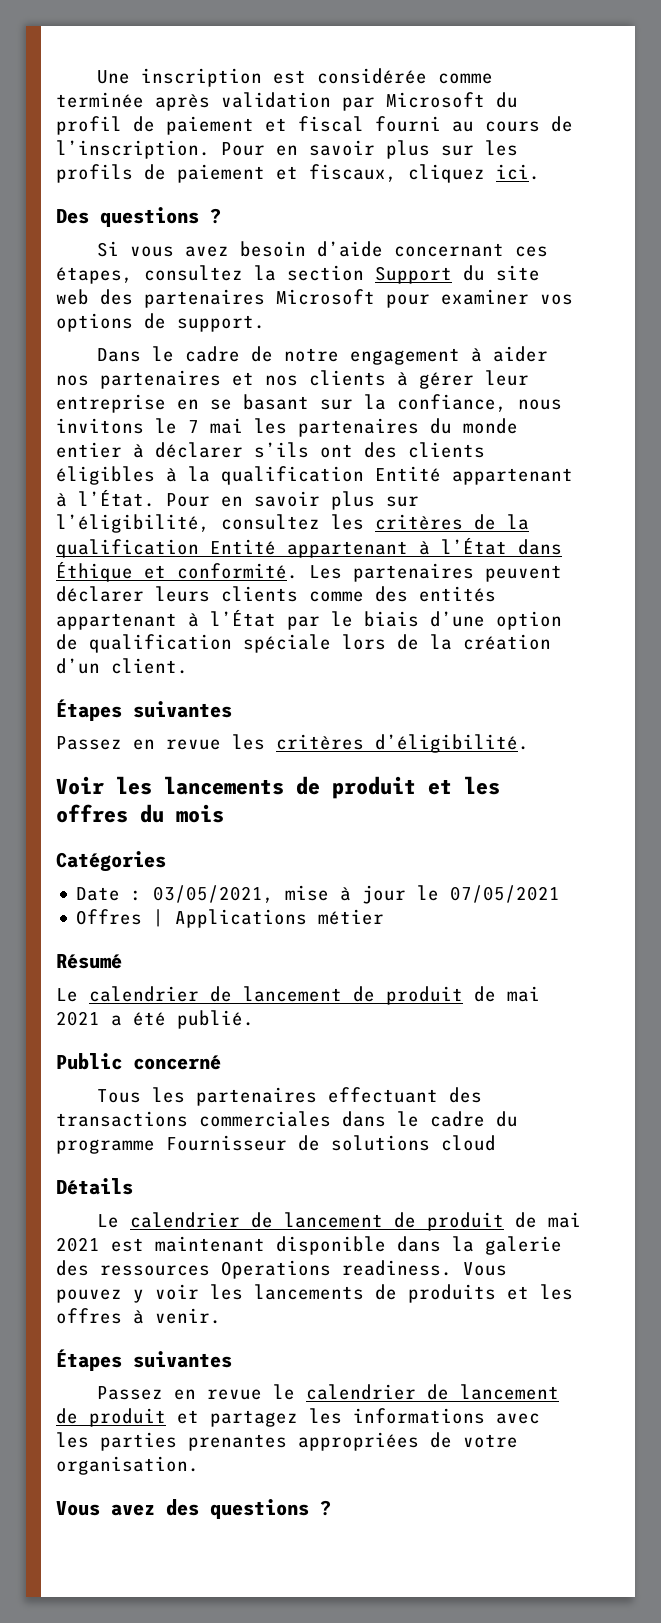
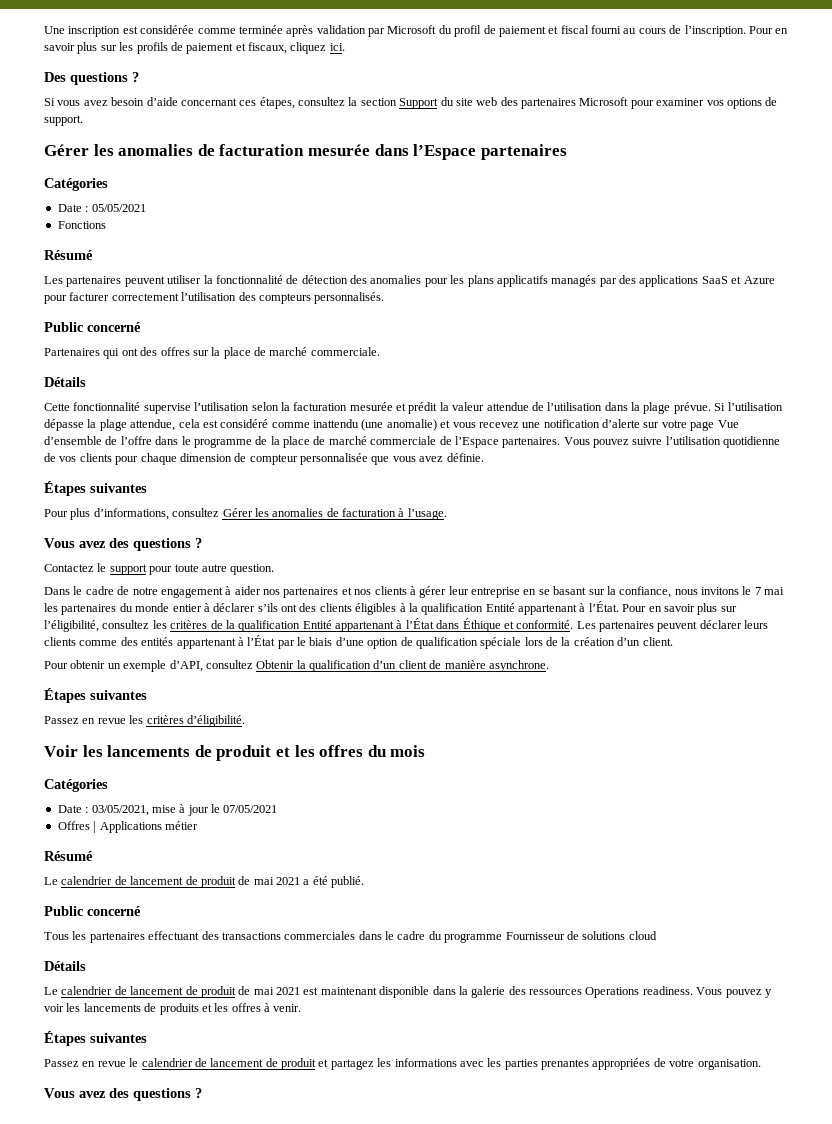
(265, 323) none -> [44,144,567,160] [44,178,108,191] [57,204,146,212] [57,221,106,229] [44,250,93,260] [44,275,775,287] [44,292,385,304] [44,322,141,332] [44,347,380,359] [44,377,86,387] [44,402,783,414] [44,419,739,431] [44,436,781,448] [44,453,484,465] [44,481,147,496] [44,508,447,520] [44,538,202,551] [44,563,275,575] // Gérer les anomalies de facturation mesurée dans l’Espace partenaires // Catégories // Date : 05/05/2021 // Fonctions // Résumé // Les partenaires peuvent utiliser la fonctionnalité de détection des anomalies pour les plans applicatifs managés par des applications SaaS et Azure pour facturer correctement l’utilisation des compteurs personnalisés. // Public concerné // Partenaires qui ont des offres sur la place de marché commerciale. // Détails // Cette fonctionnalité supervise l’utilisation selon la facturation mesurée et prédit la valeur attendue de l’utilisation dans la plage prévue. Si l’utilisation dépasse la plage attendue, cela est considéré comme inattendu (une anomalie) et vous recevez une notification d’alerte sur votre page Vue d’ensemble de l’offre dans le programme de la place de marché commerciale de l’Espace partenaires. Vous pouvez suivre l’utilisation quotidienne de vos clients pour chaque dimension de compteur personnalisée que vous avez définie. // Étapes suivantes // Pour plus d’informations, consultez Gérer les anomalies de facturation à l’usage. // Vous avez des questions ? // Contactez le support pour toute autre question.
(188, 666) none -> [44,660,549,672] // Pour obtenir un exemple d’API, consultez Obtenir la qualification d’un client de manière asynchrone.

